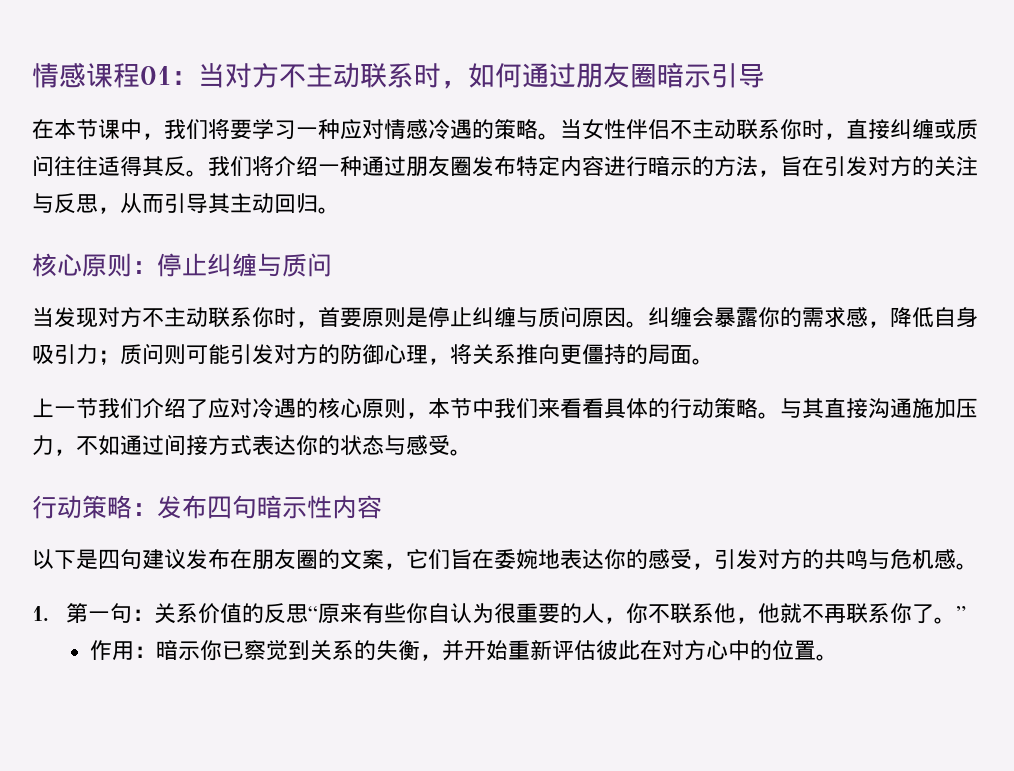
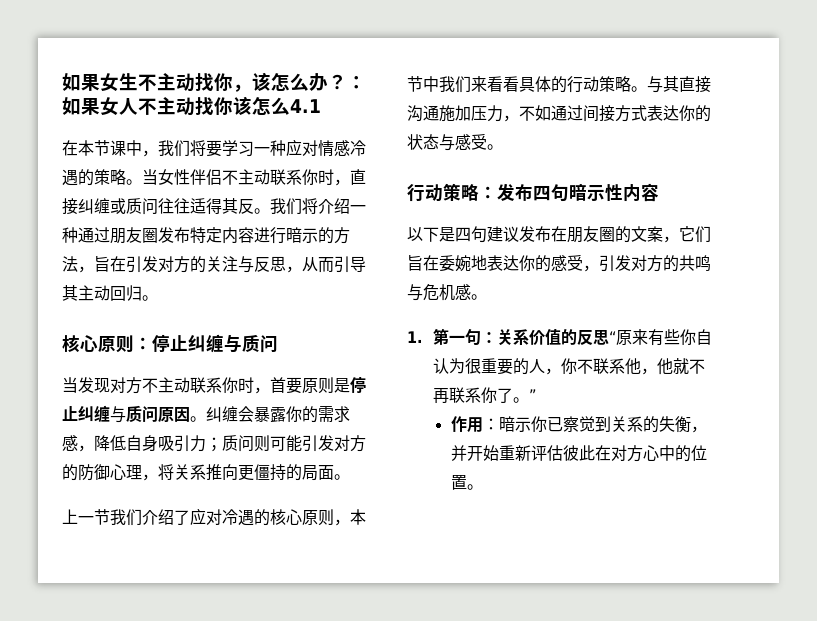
[32,62,765,89] 情感课程01：当对方不主动联系时，如何通过朋友圈暗示引导 -> [62,72,366,92] [62,96,321,116] 如果女生不主动找你，该怎么办？：如果女人不主动找你该怎么4.1

